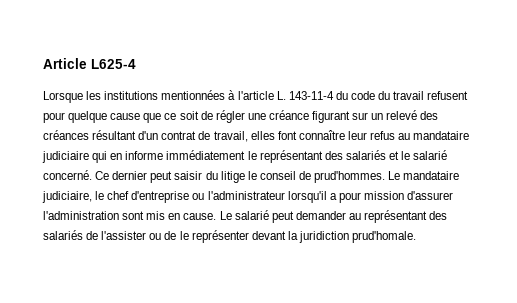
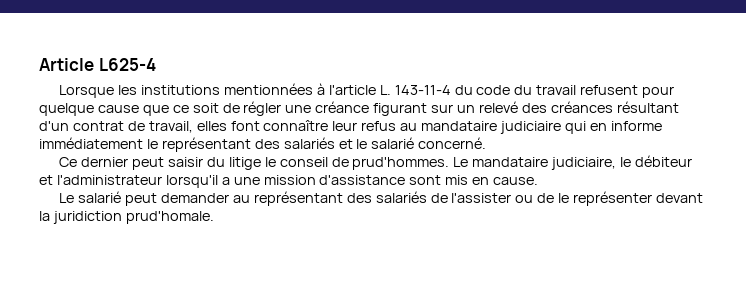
(92, 175) none -> (487, 143) //
[107,191,454,203] [43,211,119,220] chef d'entreprise ou l'administrateur lorsqu'il a pour mission d'assurer l'administration -> [634,155,692,167] [39,175,406,188] débiteur et l'administrateur lorsqu'il a une mission d'assistance
(217, 216) none -> (539, 181) //

